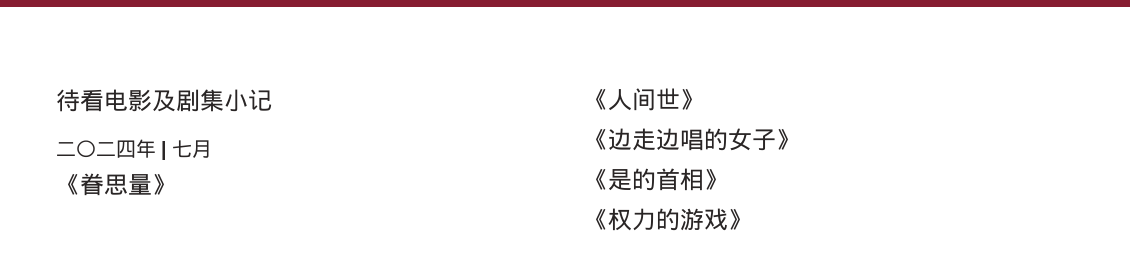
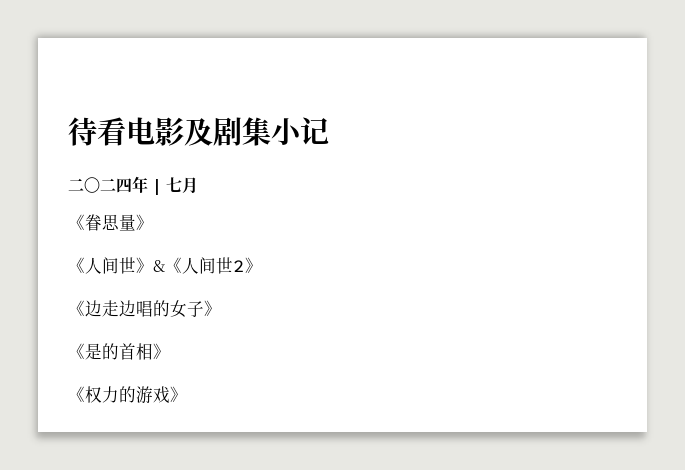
(704, 99) none -> [153,257,262,274] &《人间世2》

